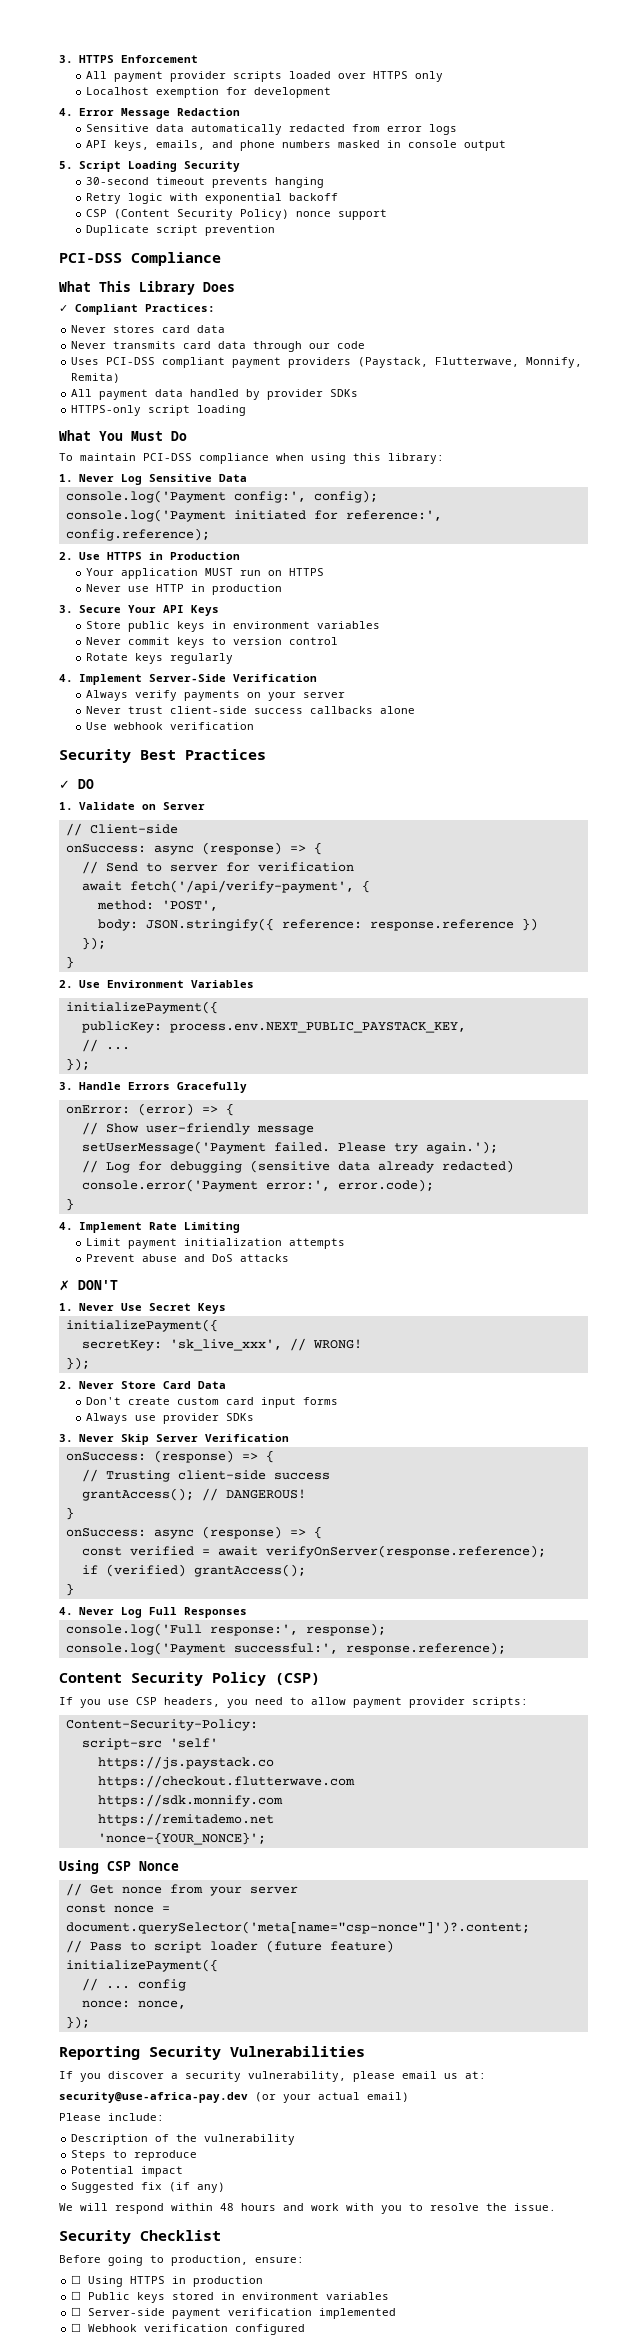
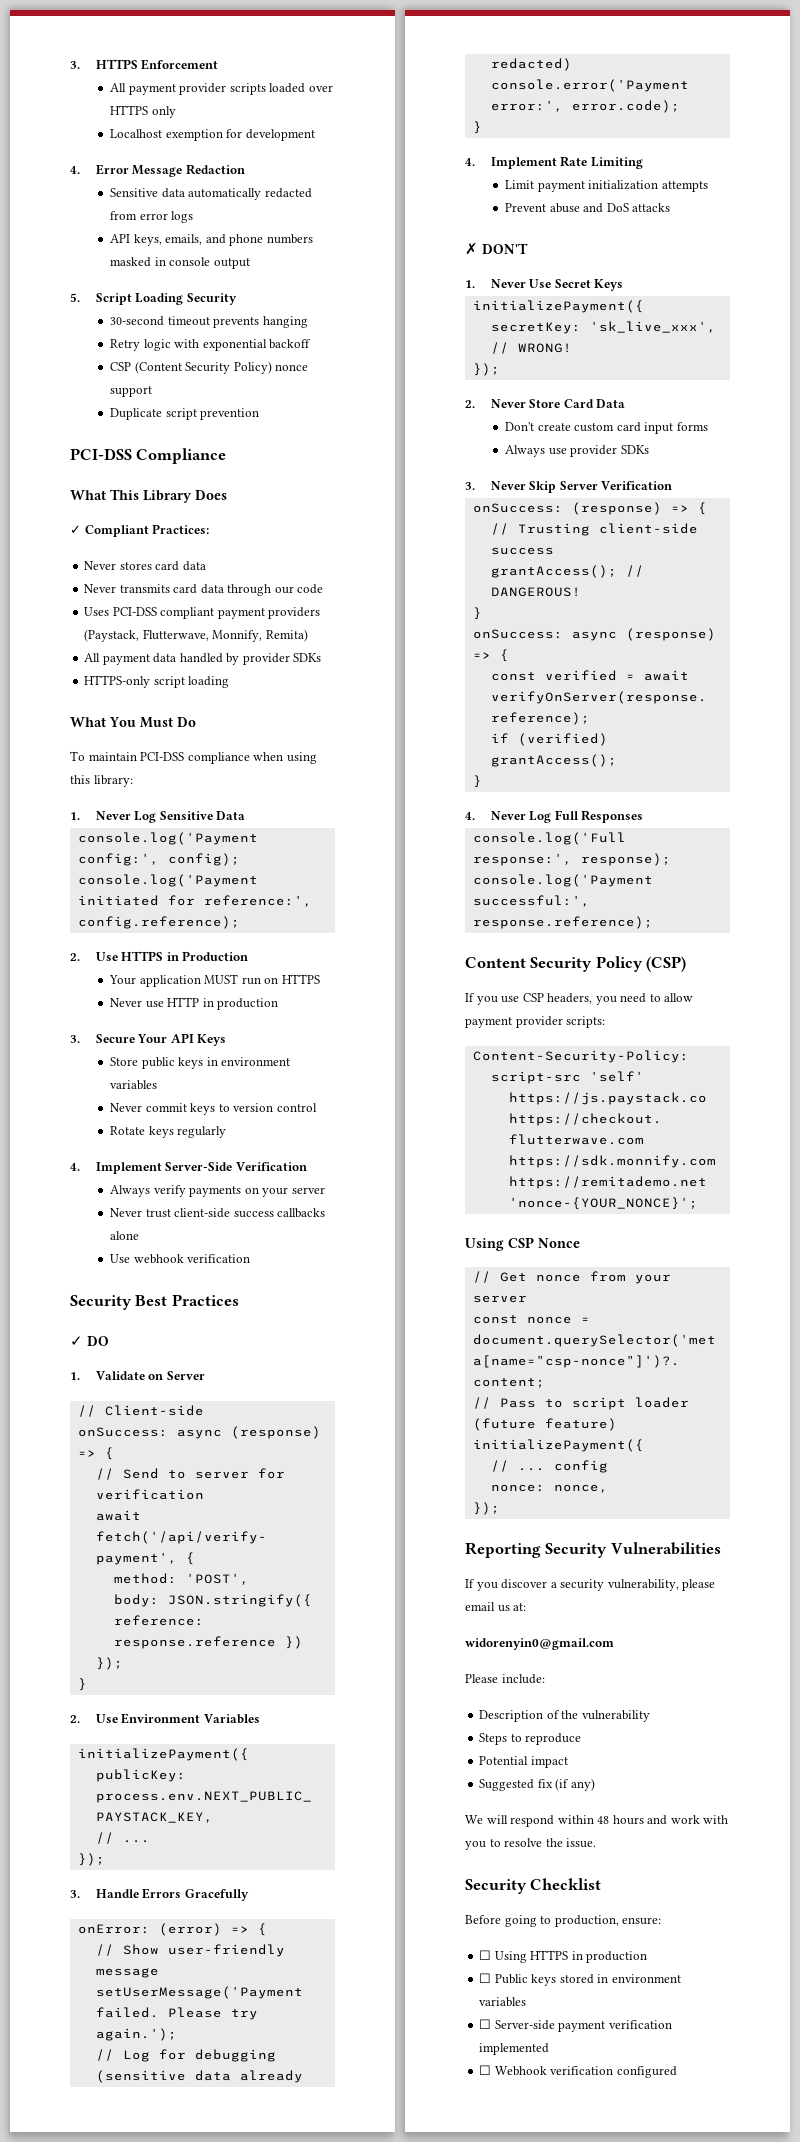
[59,2092,409,2103] security@use-africa-pay.dev (or your actual email) -> [465,1638,614,1650] widorenyin0@gmail.com

